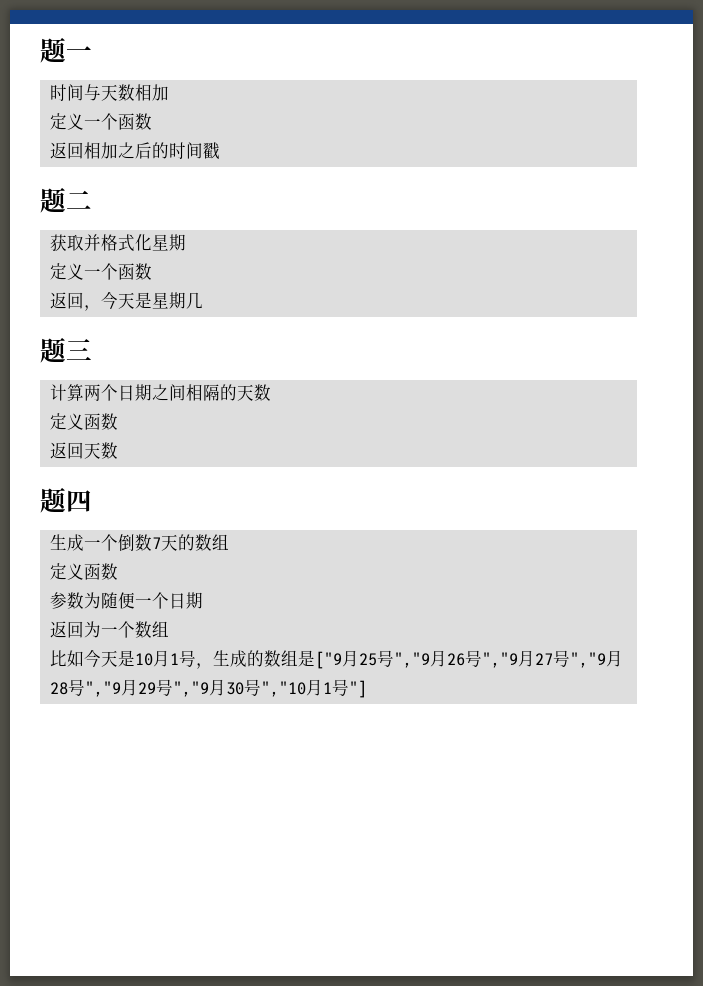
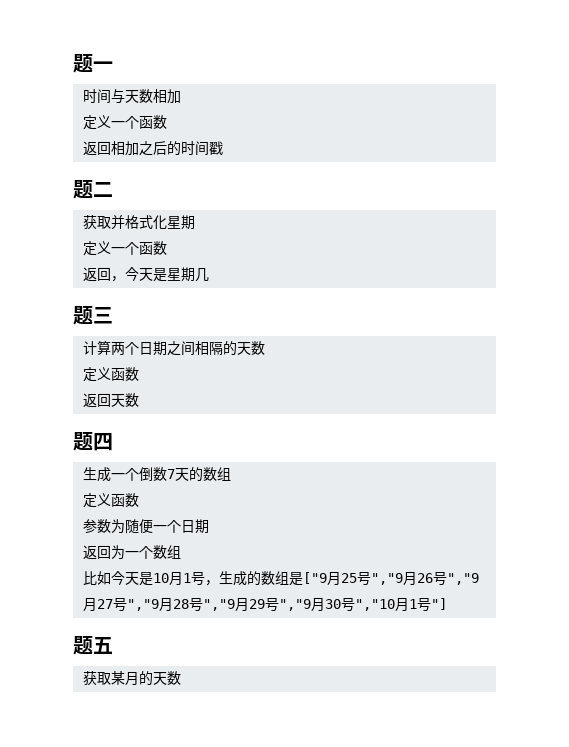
(367, 689) none -> [73,636,113,655] [82,671,181,686] // 题五 // 获取某月的天数

